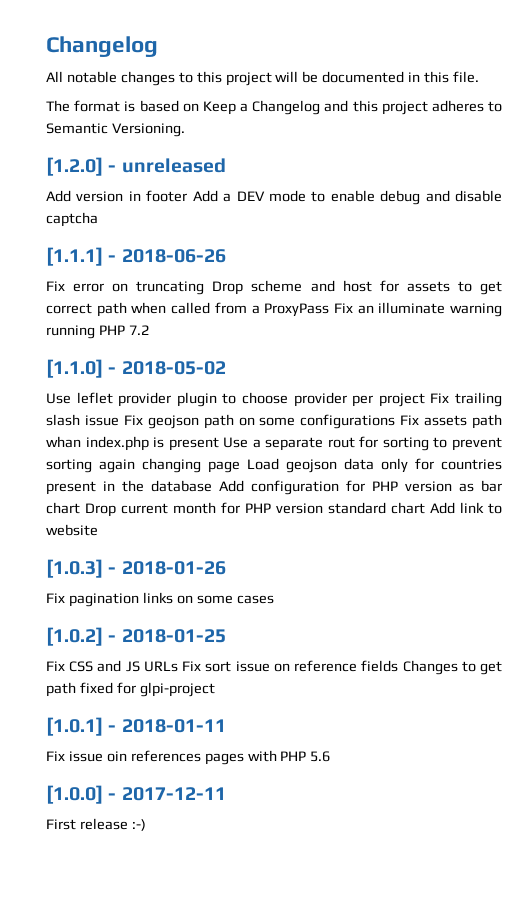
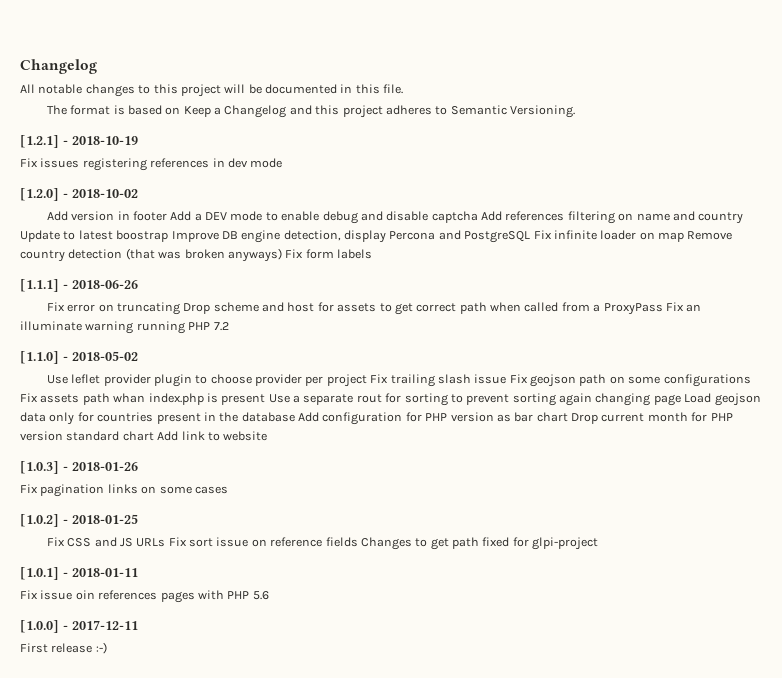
(185, 130) none -> [20,135,138,148] [20,158,283,171] // [1.2.1] - 2018-10-19 // Fix issues registering references in dev mode
[121,158,226,173] unreleased -> [72,189,138,198] 2018-10-02
(98, 219) none -> [481,211,744,224] [20,230,733,243] [20,248,372,262] Add references filtering on name and country Update to latest boostrap Improve DB engine detection, display Percona and PostgreSQL Fix infinite loader on map Remove country detection (that was broken anyways) Fix form labels

